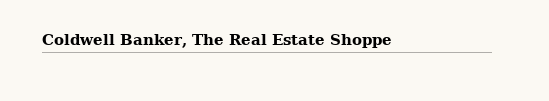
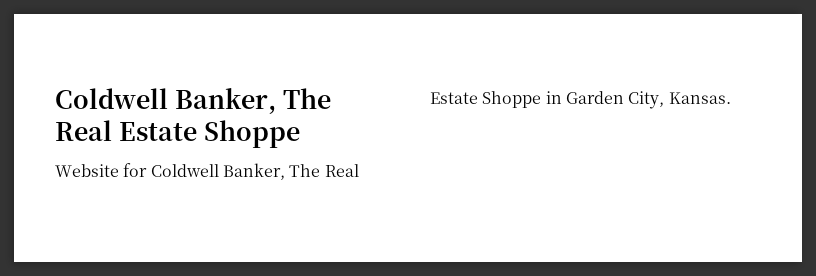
[42,34,392,48] Coldwell Banker, The Real Estate Shoppe -> [55,88,331,114] [55,120,300,148] [55,163,359,180] [430,91,731,109] Coldwell Banker, The Real Estate Shoppe // Website for Coldwell Banker, The Real Estate Shoppe in Garden City, Kansas.

